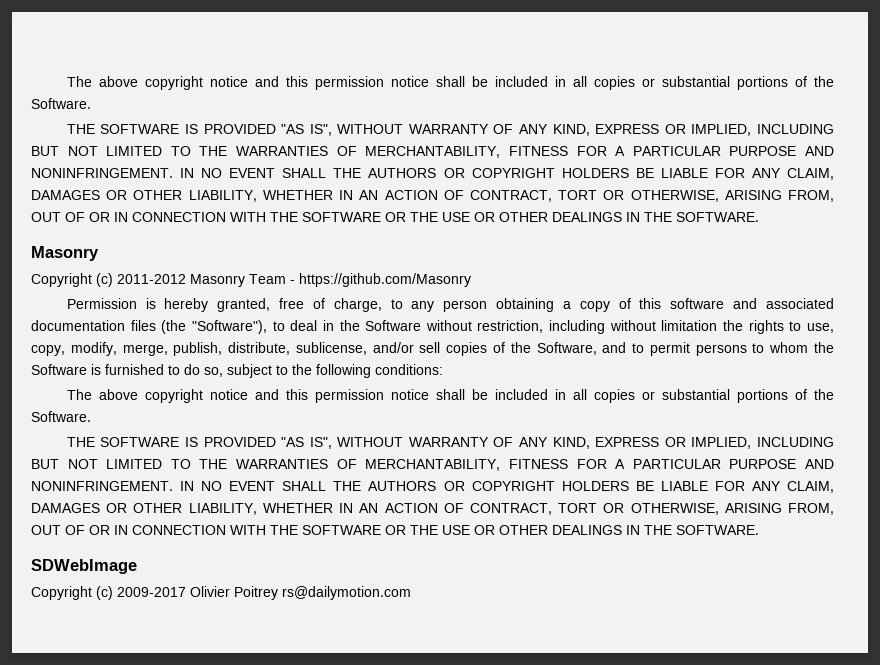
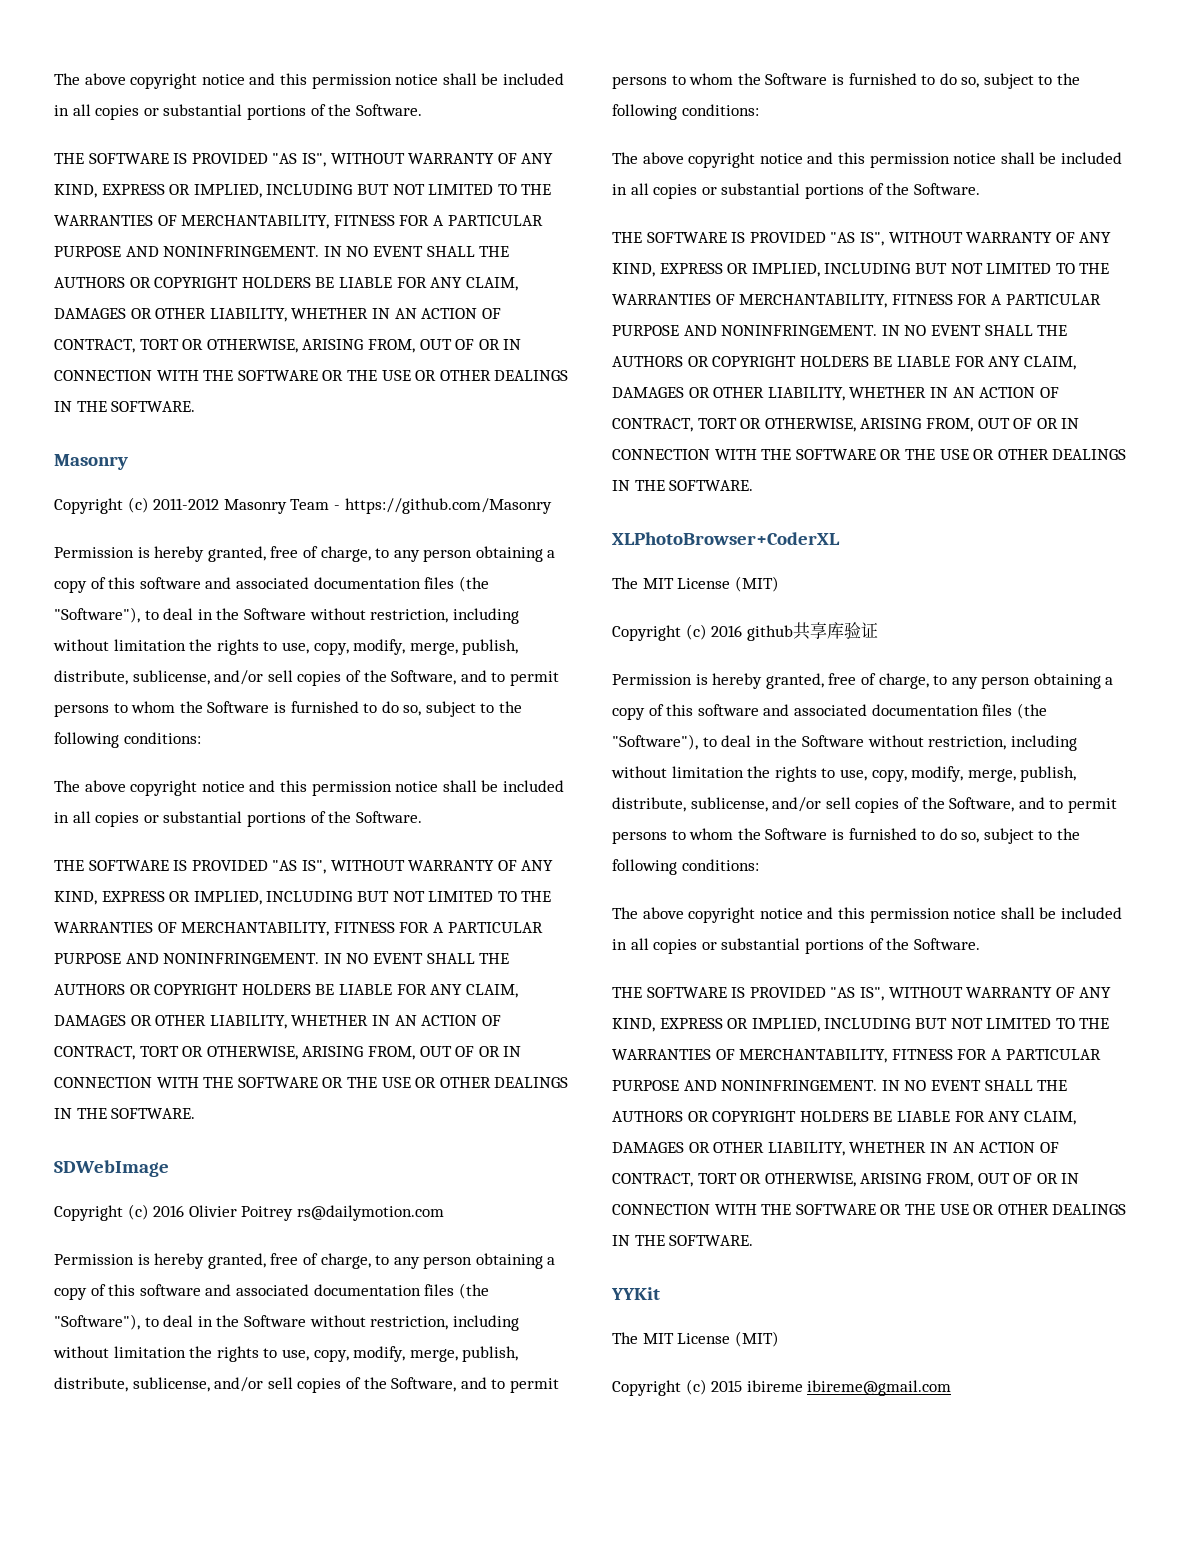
[117,587,186,597] 2009-2017 -> [153,1205,185,1217] 2016
(411, 593) none -> [54,1253,556,1269] [54,1283,489,1300] [54,1314,519,1331] [53,1346,519,1362] [54,1377,559,1393] [612,73,1081,89] [612,104,759,120] [612,152,1122,168] [612,183,980,199] [612,232,1112,246] [612,263,1110,277] [612,294,1101,308] [612,325,1068,336] [612,356,1076,370] [612,387,1059,401] [612,418,1080,432] [612,449,1127,460] [612,480,754,491] [612,532,840,545] [612,576,779,592] [612,622,878,641] [612,673,1114,689] [612,703,1047,720] [612,734,1077,751] [611,766,1077,782] [612,797,1117,813] [612,828,1081,844] [612,859,759,875] [612,907,1122,923] [612,938,980,954] [612,987,1112,1001] [612,1018,1110,1032] [612,1049,1101,1063] [612,1080,1068,1091] [612,1111,1076,1125] [612,1142,1059,1156] [612,1173,1080,1187] [612,1204,1127,1215] [612,1235,754,1246] [611,1287,660,1300] [612,1331,779,1347] [612,1379,952,1396] // Permission is hereby granted, free of charge, to any person obtaining a copy of this software and associated documentation files (the "Software"), to deal in the Software without restriction, including without limitation the rights to use, copy, modify, merge, publish, distribute, sublicense, and/or sell copies of the Software, and to permit persons to whom the Software is furnished to do so, subject to the following conditions: // The above copyright notice and this permission notice shall be included in all copies or substantial portions of the Software. // THE SOFTWARE IS PROVIDED "AS IS", WITHOUT WARRANTY OF ANY KIND, EXPRESS OR IMPLIED, INCLUDING BUT NOT LIMITED TO THE WARRANTIES OF MERCHANTABILITY, FITNESS FOR A PARTICULAR PURPOSE AND NONINFRINGEMENT. IN NO EVENT SHALL THE AUTHORS OR COPYRIGHT HOLDERS BE LIABLE FOR ANY CLAIM, DAMAGES OR OTHER LIABILITY, WHETHER IN AN ACTION OF CONTRACT, TORT OR OTHERWISE, ARISING FROM, OUT OF OR IN CONNECTION WITH THE SOFTWARE OR THE USE OR OTHER DEALINGS IN THE SOFTWARE. // XLPhotoBrowser+CoderXL // The MIT License (MIT) // Copyright (c) 2016 github共享库验证 // Permission is hereby granted, free of charge, to any person obtaining a copy of this software and associated documentation files (the "Software"), to deal in the Software without restriction, including without limitation the rights to use, copy, modify, merge, publish, distribute, sublicense, and/or sell copies of the Software, and to permit persons to whom the Software is furnished to do so, subject to the following conditions: // The above copyright notice and this permission notice shall be included in all copies or substantial portions of the Software. // THE SOFTWARE IS PROVIDED "AS IS", WITHOUT WARRANTY OF ANY KIND, EXPRESS OR IMPLIED, INCLUDING BUT NOT LIMITED TO THE WARRANTIES OF MERCHANTABILITY, FITNESS FOR A PARTICULAR PURPOSE AND NONINFRINGEMENT. IN NO EVENT SHALL THE AUTHORS OR COPYRIGHT HOLDERS BE LIABLE FOR ANY CLAIM, DAMAGES OR OTHER LIABILITY, WHETHER IN AN ACTION OF CONTRACT, TORT OR OTHERWISE, ARISING FROM, OUT OF OR IN CONNECTION WITH THE SOFTWARE OR THE USE OR OTHER DEALINGS IN THE SOFTWARE. // YYKit // The MIT License (MIT) // Copyright (c) 2015 ibireme ibireme@gmail.com

